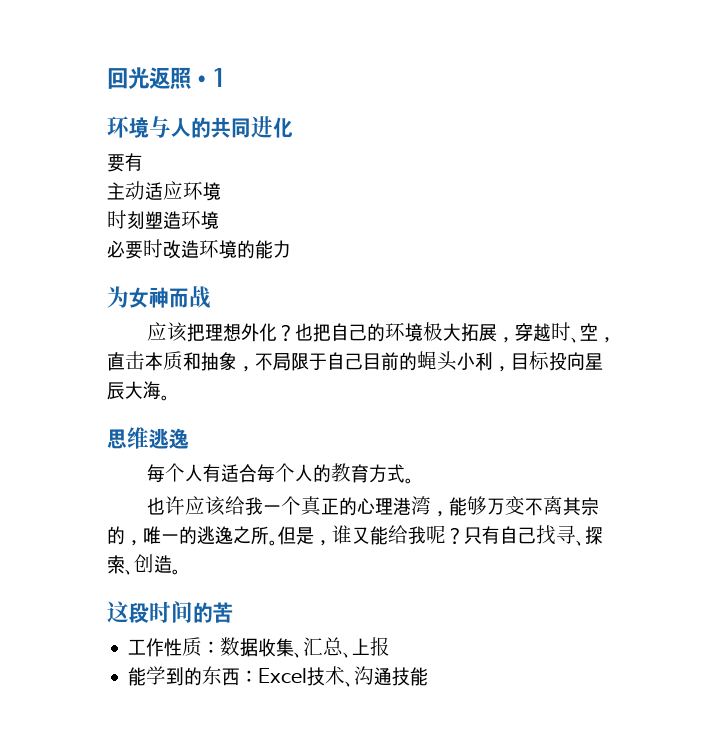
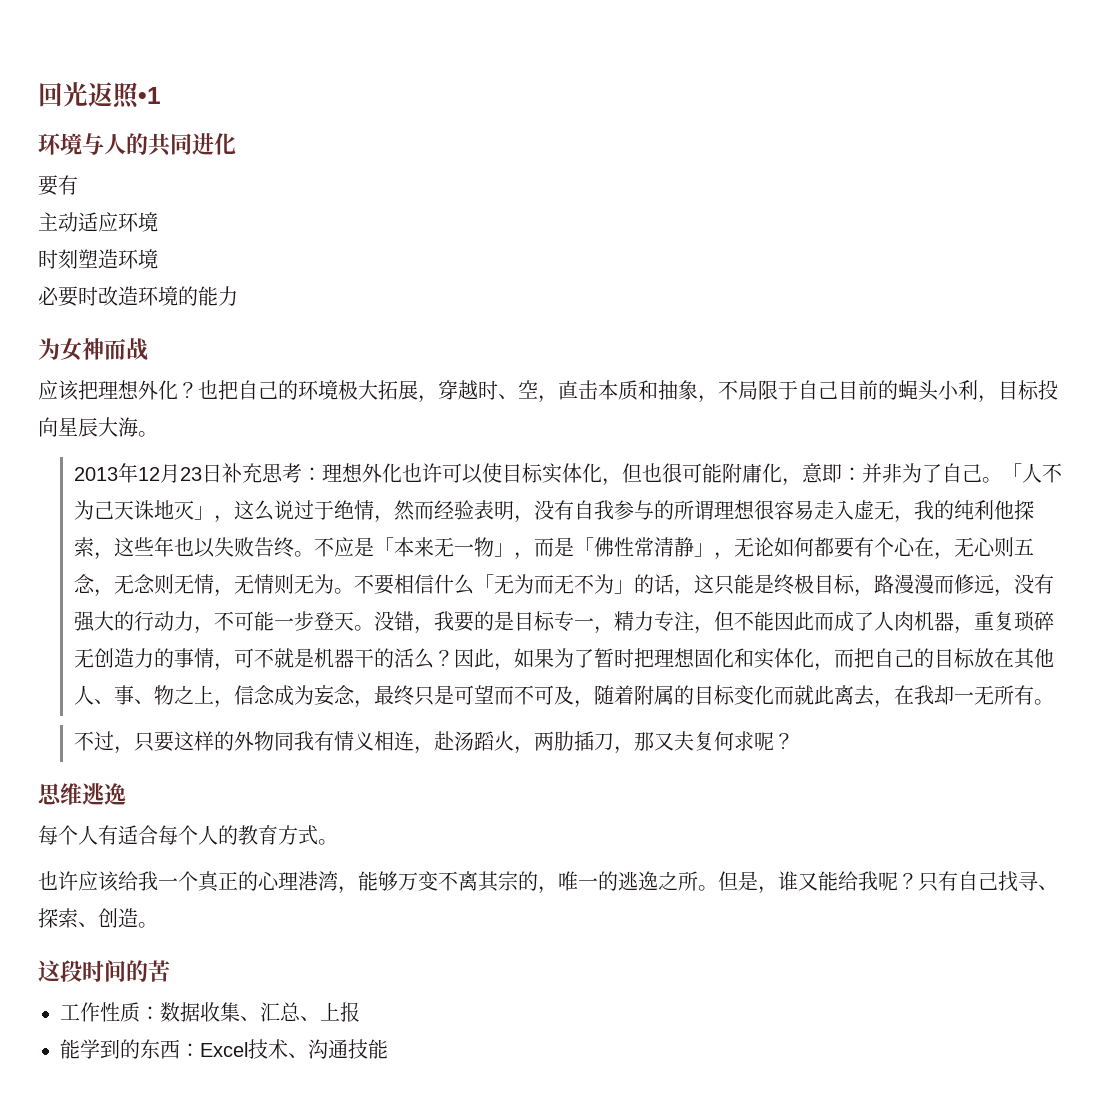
(170, 398) none -> [73,463,1062,486] [73,500,1034,523] [73,537,1034,560] [73,574,1054,597] [73,611,1054,634] [73,648,1054,671] [73,685,1054,708] [73,731,794,754] // 2013年12月23日补充思考：理想外化也许可以使目标实体化，但也很可能附庸化，意即：并非为了自己。「人不为己天诛地灭」，这么说过于绝情，然而经验表明，没有自我参与的所谓理想很容易走入虚无，我的纯利他探索，这些年也以失败告终。不应是「本来无一物」，而是「佛性常清静」，无论如何都要有个心在，无心则五念，无念则无情，无情则无为。不要相信什么「无为而无不为」的话，这只能是终极目标，路漫漫而修远，没有强大的行动力，不可能一步登天。没错，我要的是目标专一，精力专注，但不能因此而成了人肉机器，重复琐碎无创造力的事情，可不就是机器干的活么？因此，如果为了暂时把理想固化和实体化，而把自己的目标放在其他人、事、物之上，信念成为妄念，最终只是可望而不可及，随着附属的目标变化而就此离去，在我却一无所有。 // 不过，只要这样的外物同我有情义相连，赴汤蹈火，两肋插刀，那又夫复何求呢？

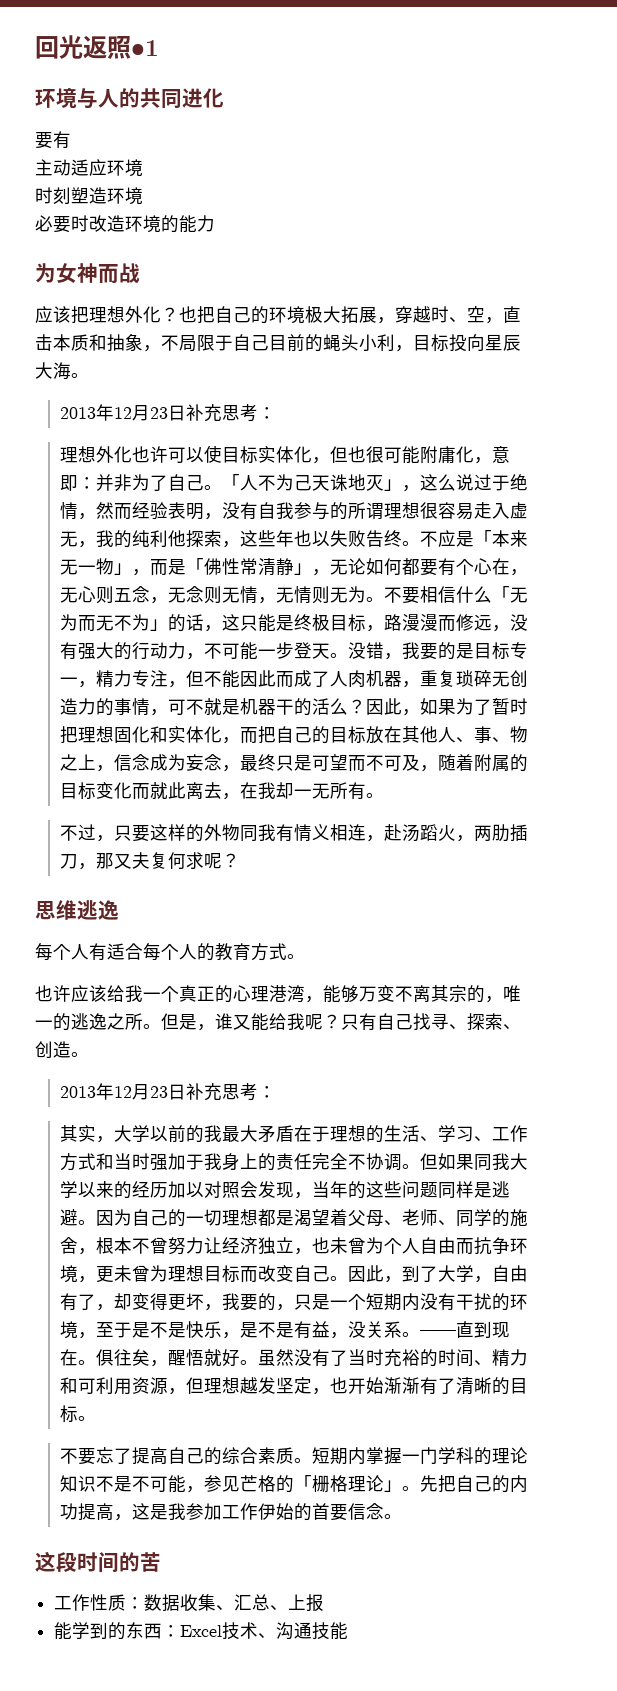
(322, 474) none -> (277, 413) //
(158, 925) none -> [60,1083,277,1101] [60,1125,529,1143] [60,1153,529,1171] [60,1181,511,1199] [60,1209,529,1227] [60,1237,529,1255] [60,1265,529,1283] [60,1293,529,1311] [60,1321,511,1339] [60,1349,529,1367] [60,1377,529,1395] [60,1405,97,1423] [60,1447,529,1465] [60,1475,529,1493] [60,1503,403,1521] // 2013年12月23日补充思考： // 其实，大学以前的我最大矛盾在于理想的生活、学习、工作方式和当时强加于我身上的责任完全不协调。但如果同我大学以来的经历加以对照会发现，当年的这些问题同样是逃避。因为自己的一切理想都是渴望着父母、老师、同学的施舍，根本不曾努力让经济独立，也未曾为个人自由而抗争环境，更未曾为理想目标而改变自己。因此，到了大学，自由有了，却变得更坏，我要的，只是一个短期内没有干扰的环境，至于是不是快乐，是不是有益，没关系。——直到现在。俱往矣，醒悟就好。虽然没有了当时充裕的时间、精力和可利用资源，但理想越发坚定，也开始渐渐有了清晰的目标。 // 不要忘了提高自己的综合素质。短期内掌握一门学科的理论知识不是不可能，参见芒格的「栅格理论」。先把自己的内功提高，这是我参加工作伊始的首要信念。

